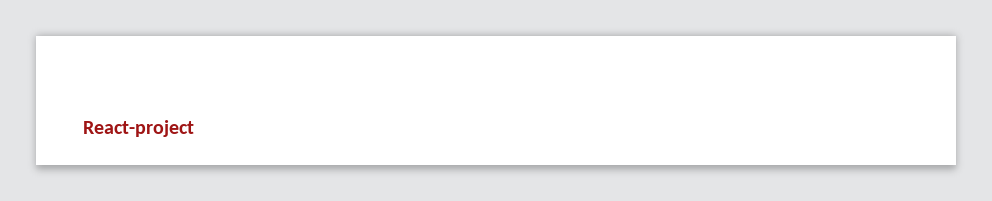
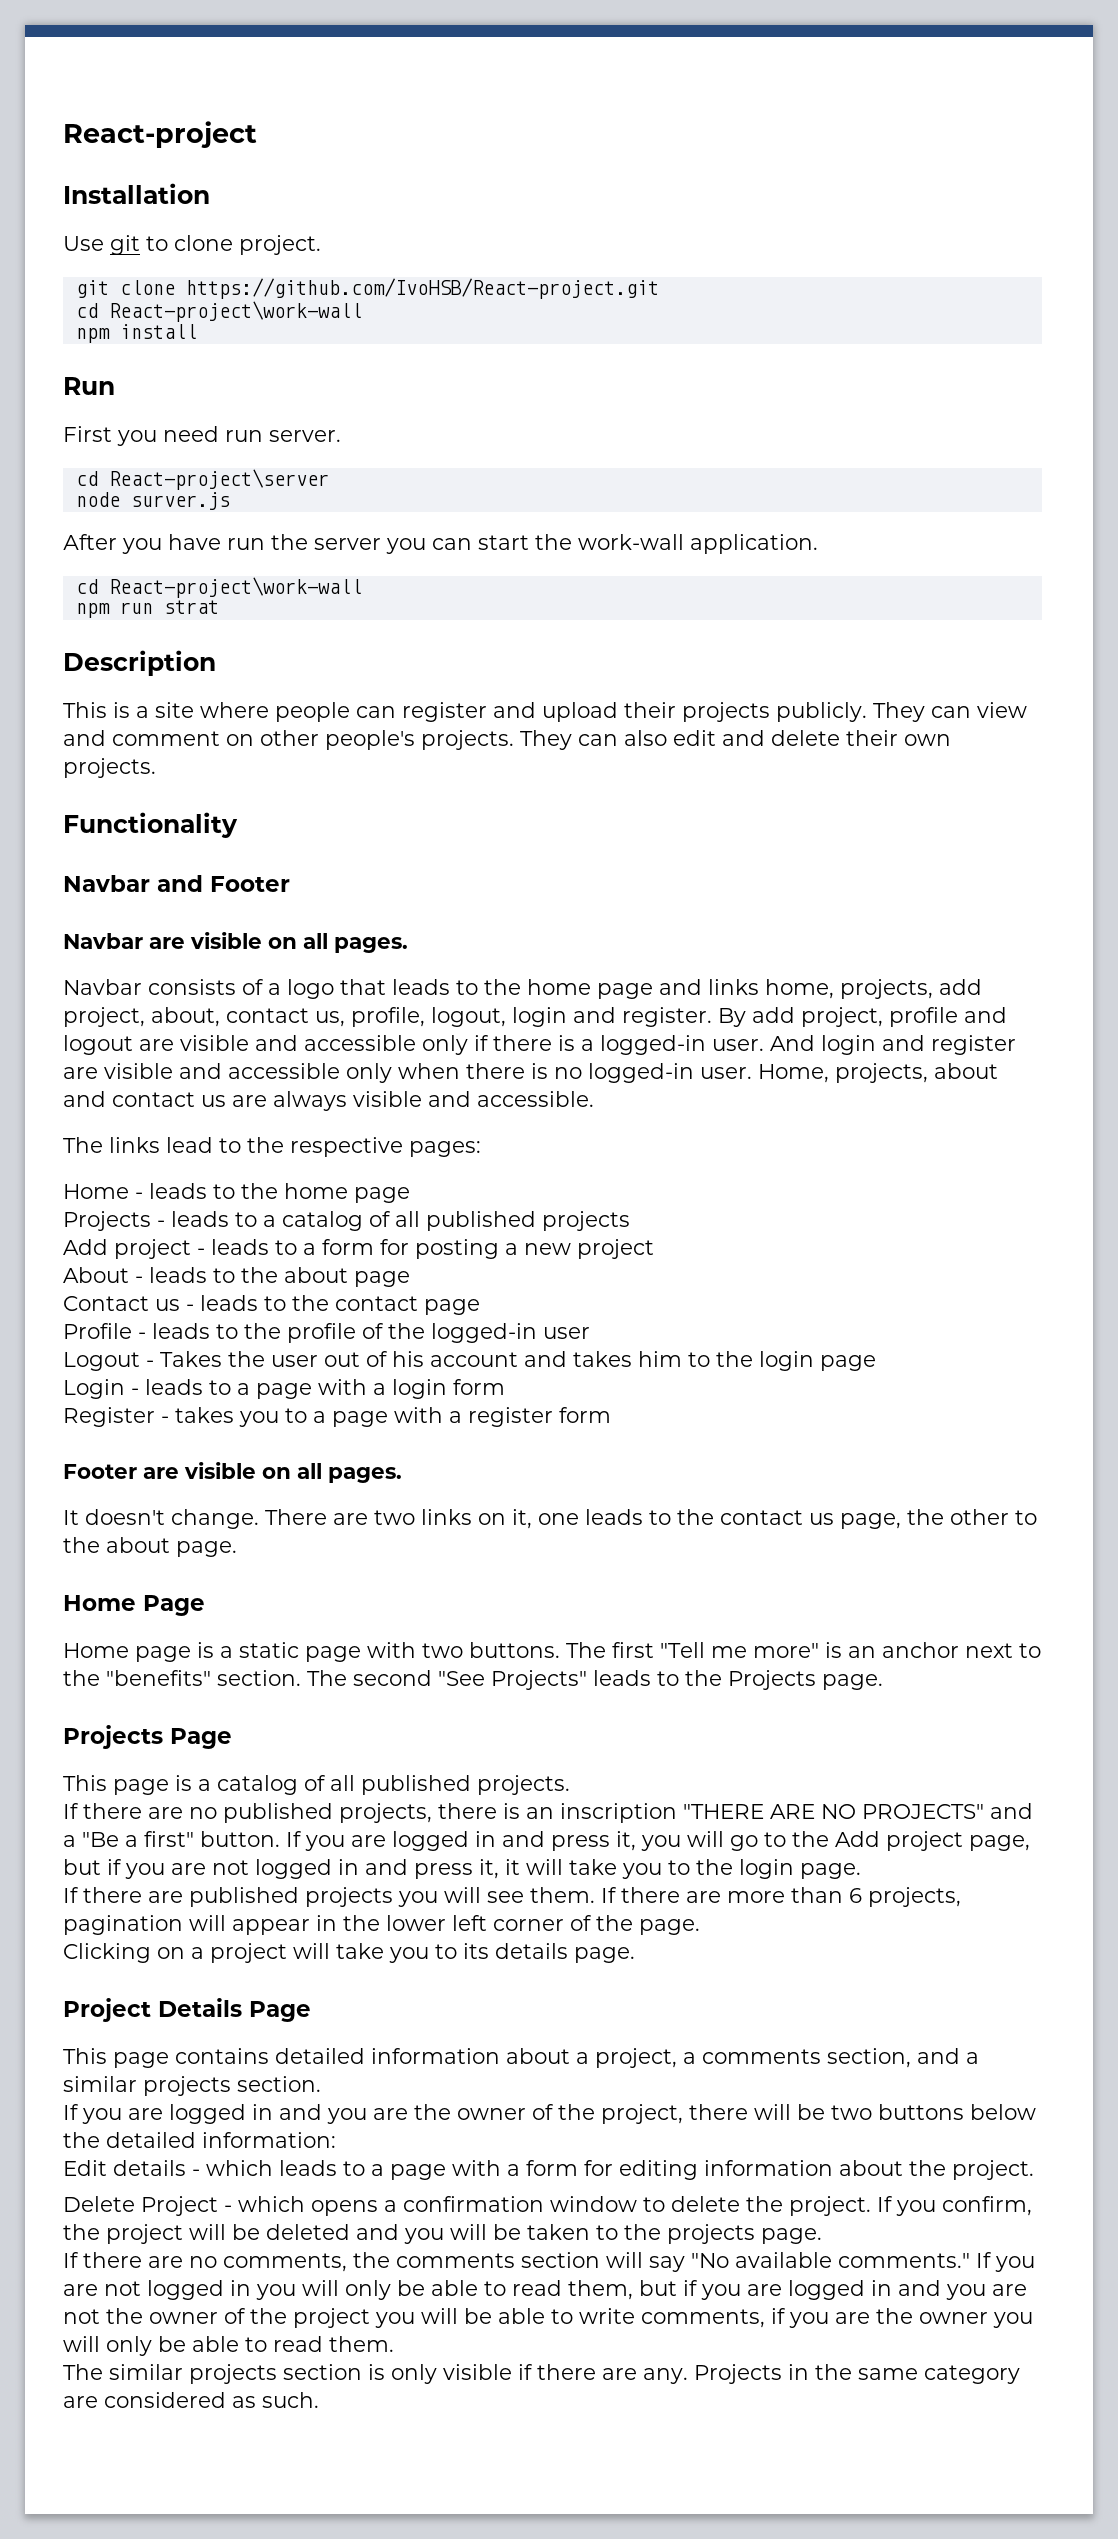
(194, 128) none -> [63,183,210,204] [63,235,321,255] [75,278,659,299] [75,301,362,322] [75,324,197,343] [63,377,115,395] [63,426,341,446] [75,469,329,490] [75,492,230,510] [63,534,818,554] [75,577,362,598] [75,600,219,618] [63,650,216,676] [63,702,1027,722] [63,730,951,750] [63,758,156,778] [63,812,238,838] [63,875,290,892] [63,932,408,953] [63,979,982,999] [63,1007,1007,1027] [63,1035,1016,1055] [63,1063,998,1083] [63,1091,594,1111] [63,1137,481,1157] [63,1183,410,1203] [63,1211,630,1231] [63,1239,654,1259] [63,1267,410,1287] [63,1295,480,1315] [63,1323,590,1343] [63,1351,876,1371] [63,1379,505,1399] [63,1407,611,1427] [63,1462,402,1483] [63,1509,1037,1529] [63,1537,237,1557] [63,1595,205,1616] [63,1642,1041,1662] [63,1670,883,1690] [63,1725,232,1749] [63,1775,570,1795] [63,1803,1033,1823] [63,1831,1030,1851] [63,1859,861,1879] [63,1887,961,1907] [63,1915,700,1935] [63,1943,635,1963] [63,1998,311,2022] [63,2048,979,2068] [63,2076,321,2096] [63,2104,1036,2124] [63,2132,336,2148] [63,2160,1034,2180] [63,2196,1032,2216] [63,2224,822,2244] [63,2252,1035,2272] [63,2280,1027,2300] [63,2308,1033,2328] [63,2336,394,2356] [63,2364,1020,2384] [63,2392,319,2408] // Installation // Use git to clone project. // git clone https://github.com/IvoHSB/React-project.git // cd React-project\work-wall // npm install // Run // First you need run server. // cd React-project\server // node surver.js // Аfter you have run the server you can start the work-wall application. // cd React-project\work-wall // npm run strat // Description // This is a site where people can register and upload their projects publicly. They can view and comment on other people's projects. They can also edit and delete their own projects. // Functionality // Navbar and Footer // Navbar are visible on all pages. // Navbar consists of a logo that leads to the home page and links home, projects, add project, about, contact us, profile, logout, login and register. By add project, profile and logout are visible and accessible only if there is a logged-in user. And login and register are visible and accessible only when there is no logged-in user. Home, projects, about and contact us are always visible and accessible. // The links lead to the respective pages: // Home - leads to the home page // Projects - leads to a catalog of all published projects // Add project - leads to a form for posting a new project // About - leads to the about page // Contact us - leads to the contact page // Profile - leads to the profile of the logged-in user // Logout - Takes the user out of his account and takes him to the login page // Login - leads to a page with a login form // Register - takes you to a page with a register form // Footer are visible on all pages. // It doesn't change. There are two links on it, one leads to the contact us page, the other to the about page. // Home Page // Home page is a static page with two buttons. The first "Tell me more" is an anchor next to the "benefits" section. The second "See Projects" leads to the Projects page. // Projects Page // This page is a catalog of all published projects. // If there are no published projects, there is an inscription "THERE ARE NO PROJECTS" and a "Be a first" button. If you are logged in and press it, you will go to the Add project page, but if you are not logged in and press it, it will take you to the login page. // If there are published projects you will see them. If there are more than 6 projects, pagination will appear in the lower left corner of the page. // Clicking on a project will take you to its details page. // Project Details Page // This page contains detailed information about a project, a comments section, and a similar projects section. // If you are logged in and you are the owner of the project, there will be two buttons below the detailed information: // Edit details - which leads to a page with a form for editing information about the project. // Delete Project - which opens a confirmation window to delete the project. If you confirm, the project will be deleted and you will be taken to the projects page. // If there are no comments, the comments section will say "No available comments." If you are not logged in you will only be able to read them, but if you are logged in and you are not the owner of the project you will be able to write comments, if you are the owner you will only be able to read them. // The similar projects section is only visible if there are any. Projects in the same category are considered as such.

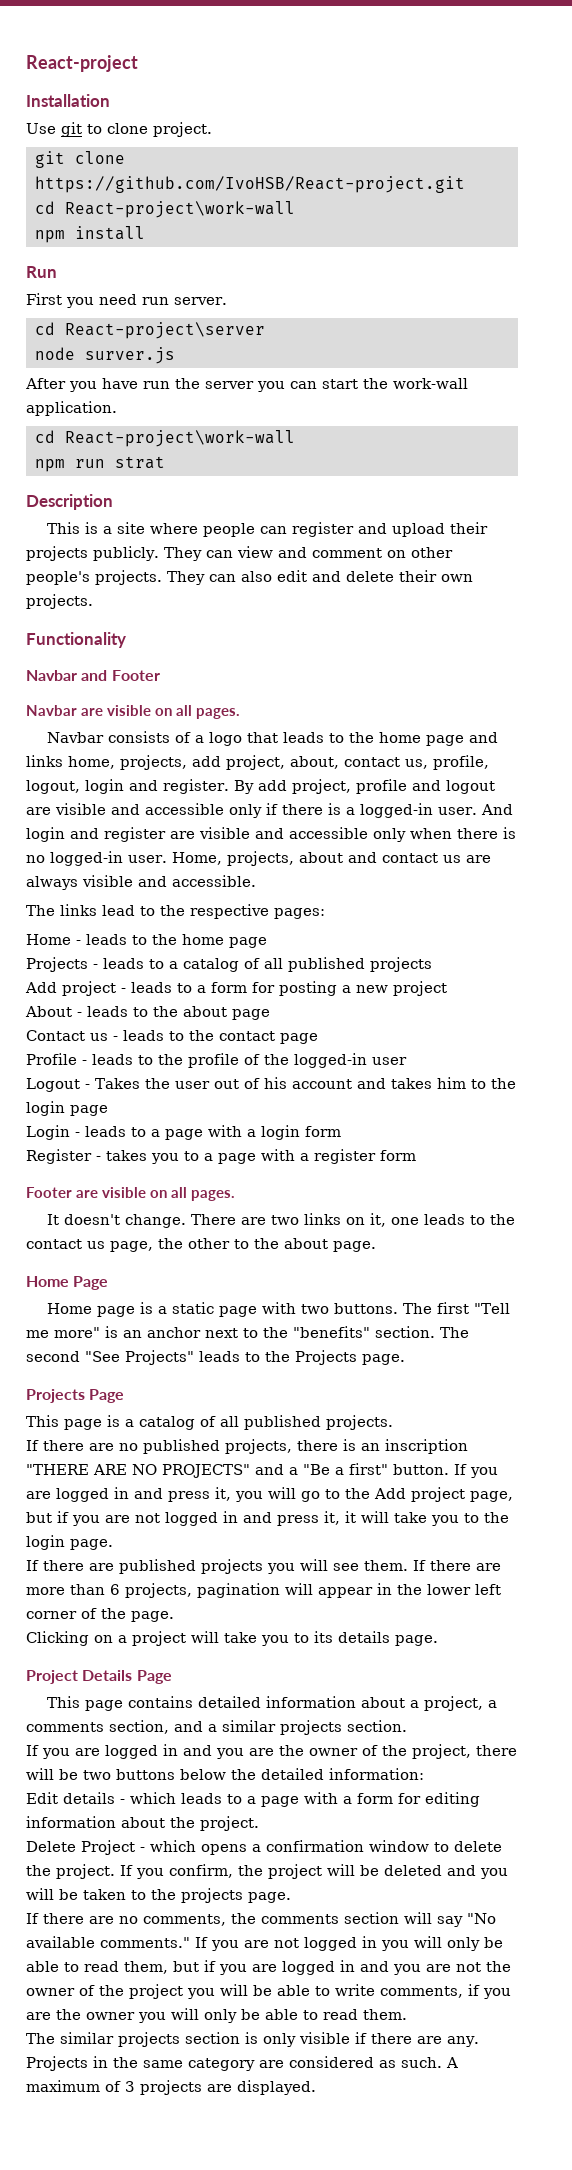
(319, 2400) none -> [446,2057,458,2068] [26,2080,316,2095] A maximum of 3 projects are displayed.

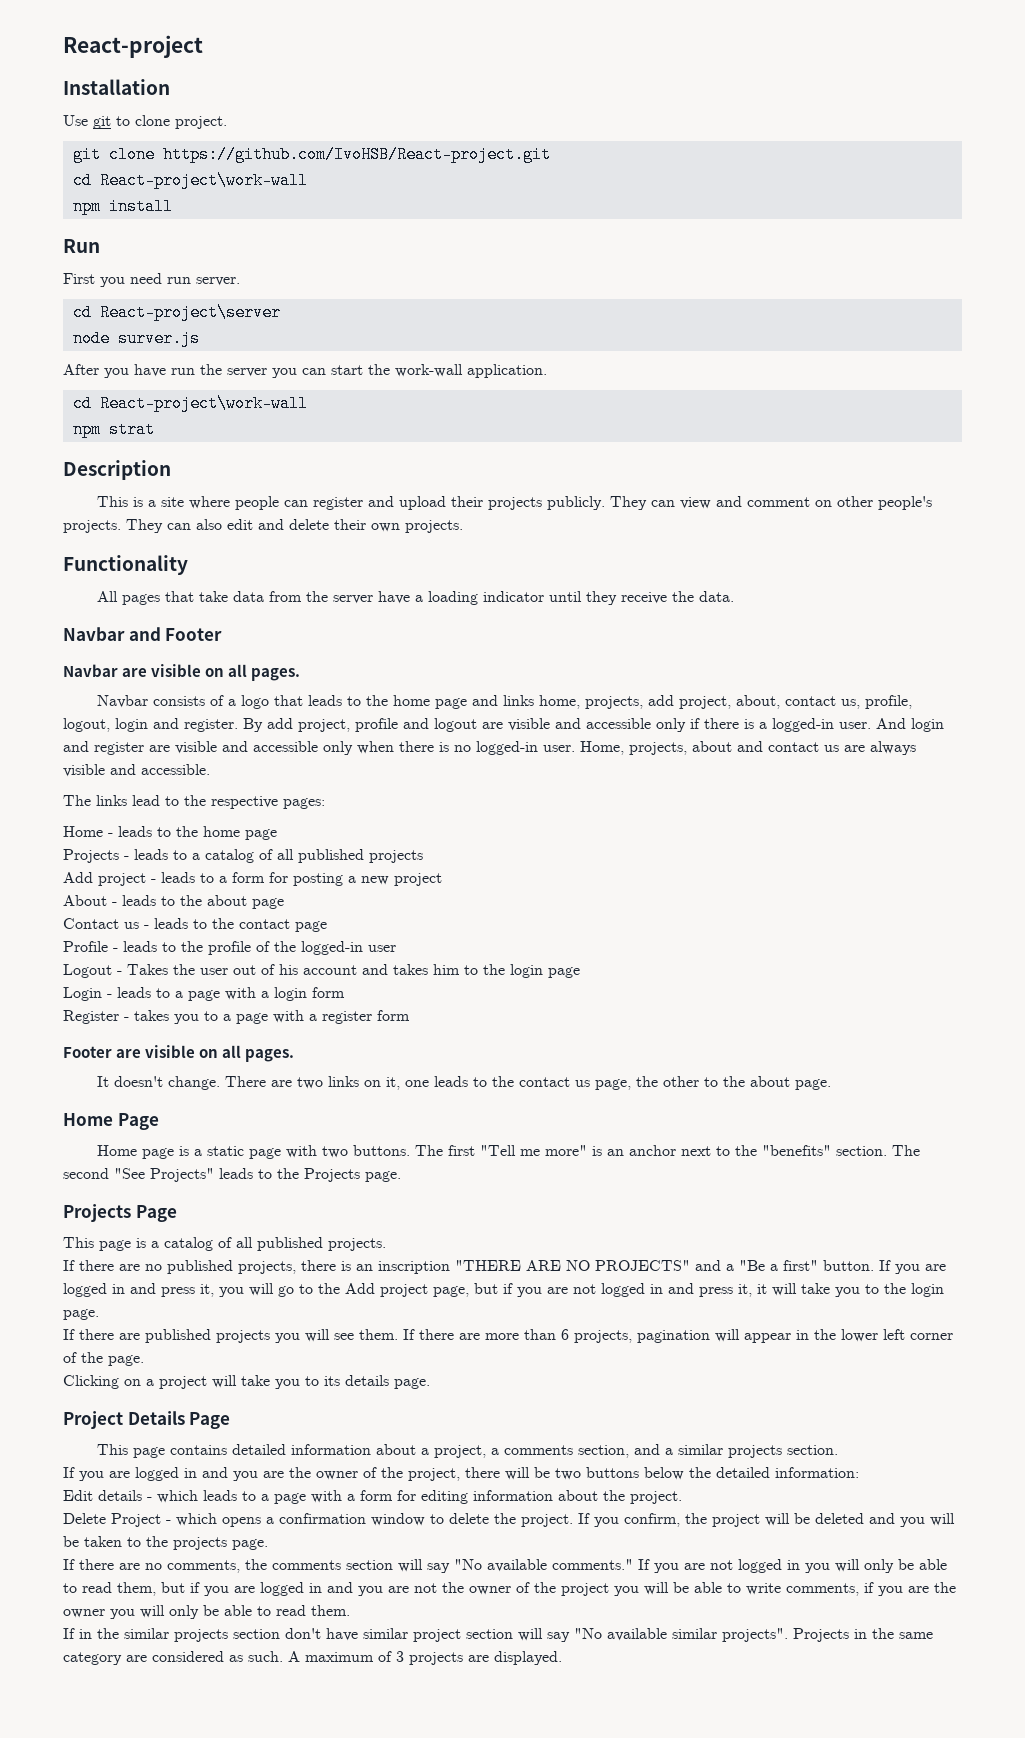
[75,459,105,468] run -> (101, 429) none
(126, 640) none -> [96,591,734,605] // All pages that take data from the server have a loading indicator until they receive the data.
[26,2032,479,2047] The similar projects section is only visible if there are any. -> [63,1628,788,1642] If in the similar projects section don't have similar project section will say "No available similar projects".

